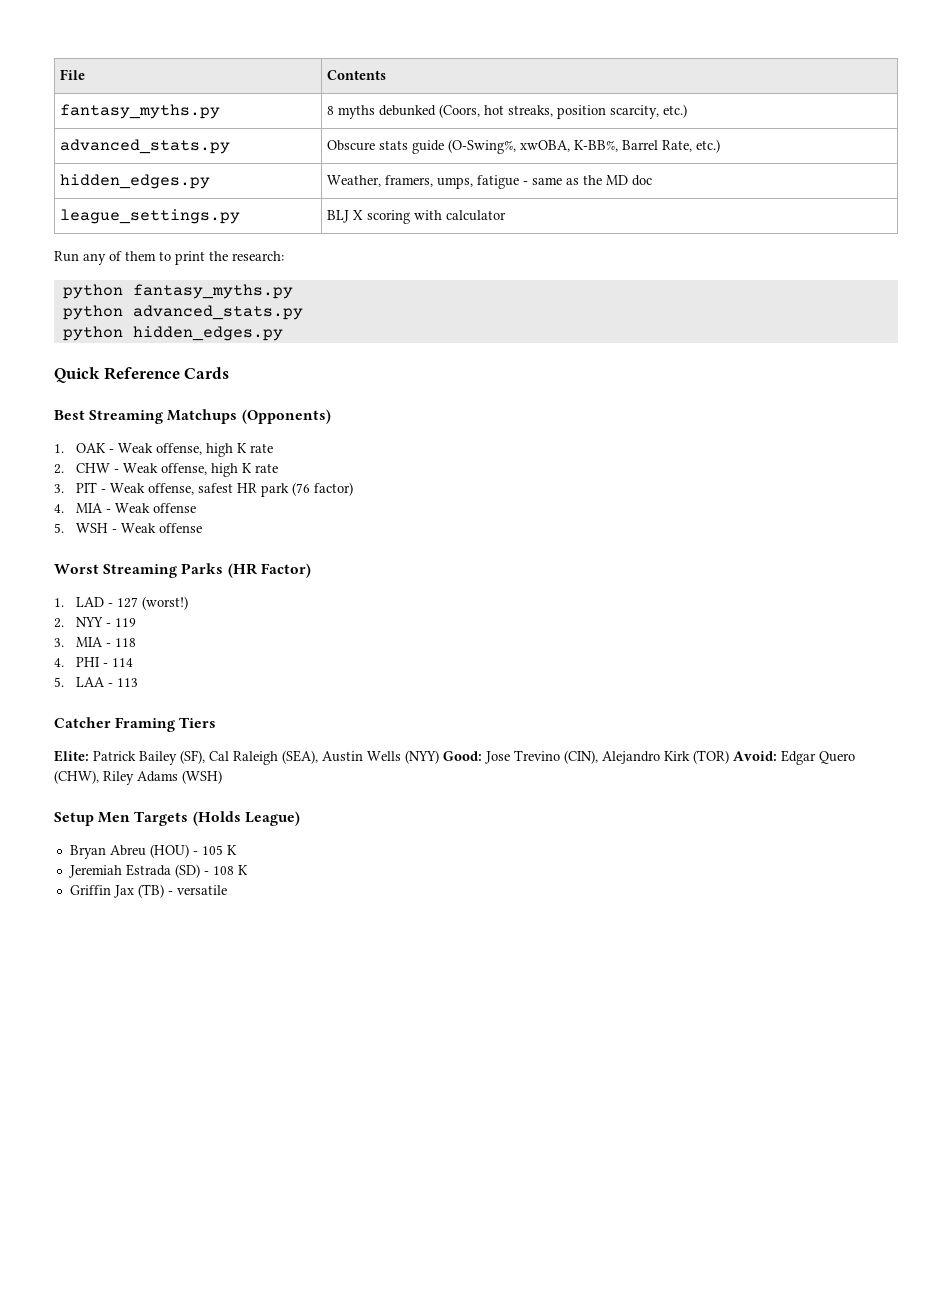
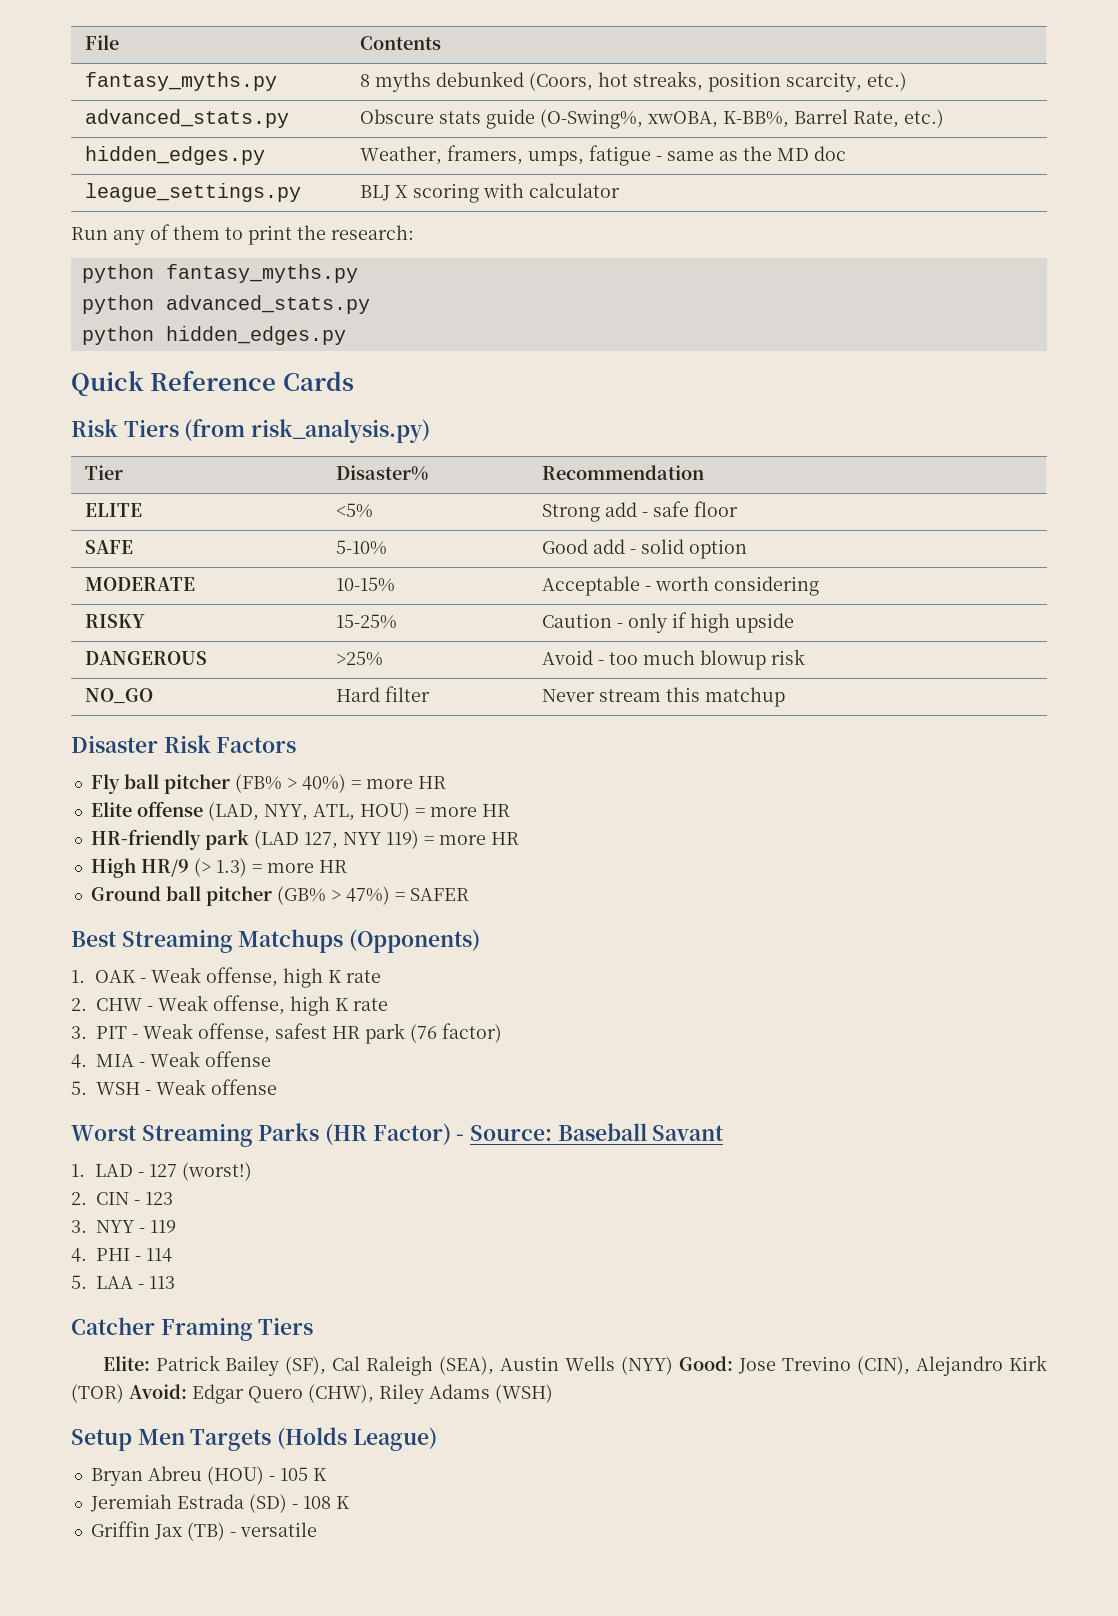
(230, 373) none -> [71,419,431,443] [84,465,123,480] [335,465,428,481] [541,465,704,480] [84,503,142,517] [335,503,373,518] [541,501,738,522] [84,540,133,554] [335,540,387,555] [541,539,747,559] [84,577,195,591] [335,577,395,592] [541,576,819,596] [84,614,145,628] [335,614,397,629] [541,612,794,633] [84,651,207,665] [335,651,383,666] [541,649,805,670] [84,688,153,704] [335,686,430,702] [541,687,785,707] [71,735,297,753] [90,774,446,794] [90,801,510,821] [90,829,519,850] [90,858,347,878] [90,886,469,906] // Risk Tiers (from risk_analysis.py) // Tier | Disaster% | Recommendation // ELITE | <5% | Strong add - safe floor // SAFE | 5-10% | Good add - solid option // MODERATE | 10-15% | Acceptable - worth considering // RISKY | 15-25% | Caution - only if high upside // DANGEROUS | >25% | Avoid - too much blowup risk // NO_GO | Hard filter | Never stream this matchup // Disaster Risk Factors // Fly ball pitcher (FB% > 40%) = more HR // Elite offense (LAD, NYY, ATL, HOU) = more HR // HR-friendly park (LAD 127, NYY 119) = more HR // High HR/9 (> 1.3) = more HR // Ground ball pitcher (GB% > 47%) = SAFER
(311, 570) none -> [456,1123,725,1141] - Source: Baseball Savant
(64, 623) none -> [96,1192,173,1205] [71,1220,87,1233] CIN - 123 // 3.
[54,637,137,647] // 3. MIA - 118 -> (176, 1226) none

